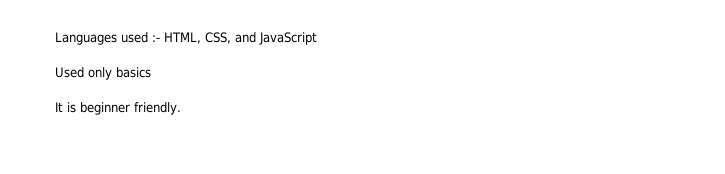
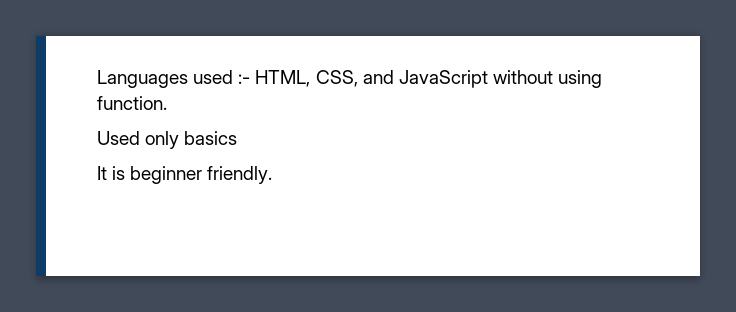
(317, 38) none -> [492,70,603,88] [97,96,167,110] without using function.

